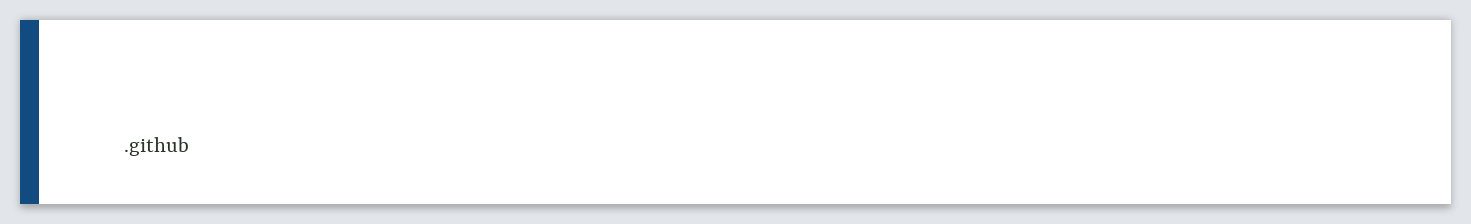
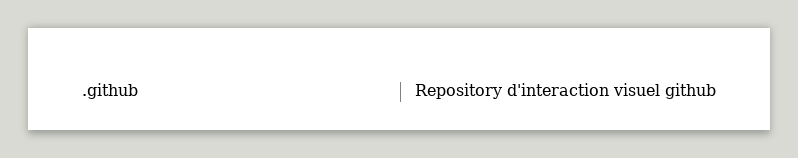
(189, 146) none -> [415,83,716,99] // Repository d'interaction visuel github

